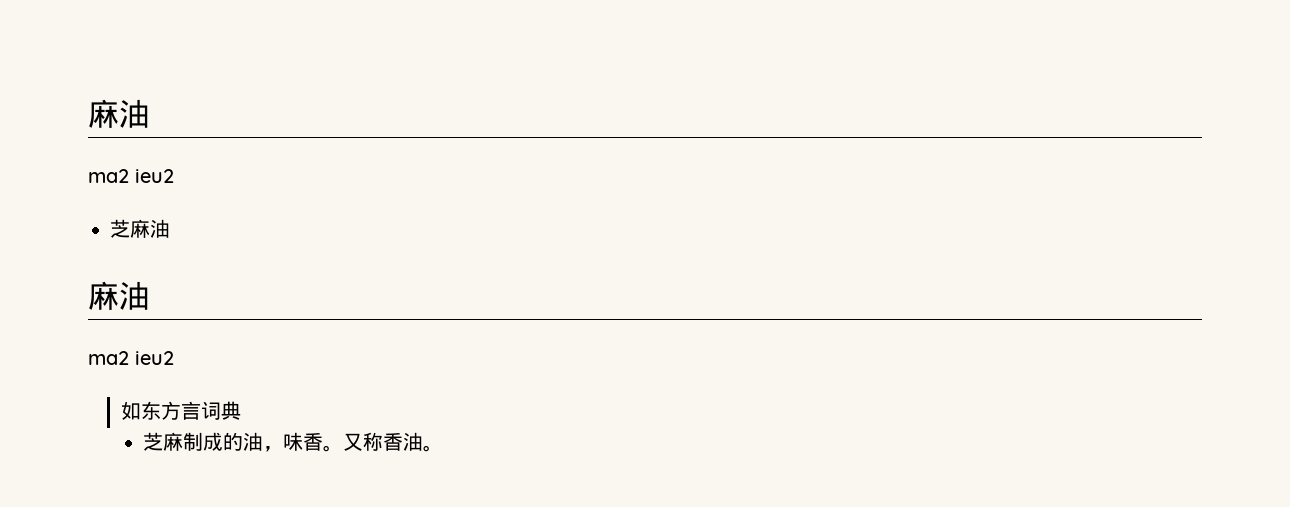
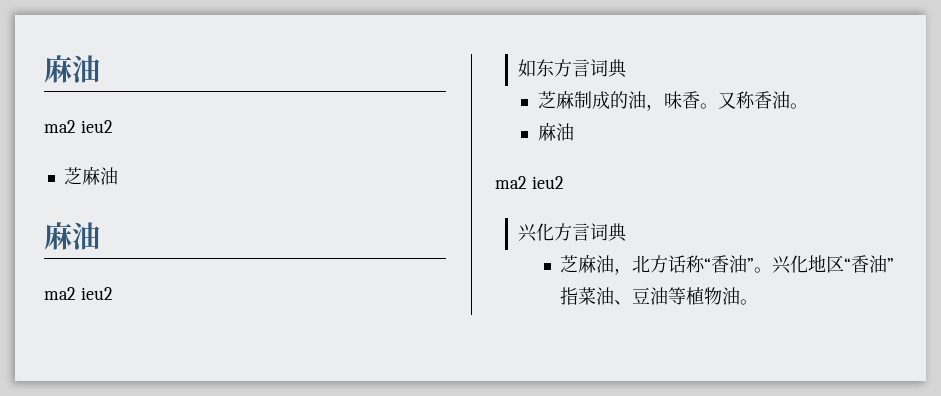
(443, 448) none -> [537,122,574,141] [495,176,564,189] [517,223,627,242] [560,254,895,275] [560,287,759,305] // 麻油 // ma2 ieu2 // 兴化方言词典 // 芝麻油，北方话称“香油”。兴化地区“香油”指菜油、豆油等植物油。

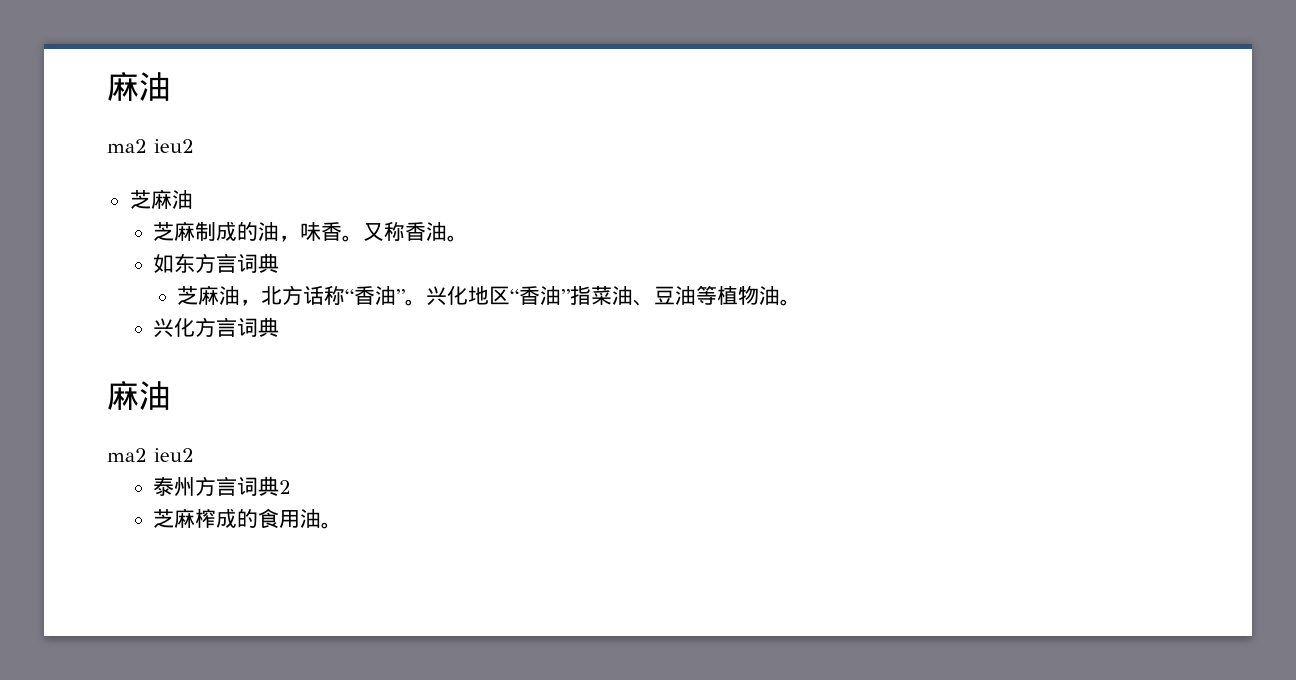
[44,222,100,250] [44,287,113,300] [517,59,627,78] // 麻油 // ma2 ieu2 // 如东方言词典 -> (193, 199) none
[537,122,574,141] [495,176,564,189] [517,223,554,242] 麻油 // ma2 ieu2 // 兴化 -> [153,254,196,273] 如东
(759, 302) none -> [153,317,280,338] [107,381,171,410] [107,448,194,462] [153,476,292,497] [153,508,343,529] // 兴化方言词典 // 麻油 // ma2 ieu2 // 泰州方言词典2 // 芝麻榨成的食用油。

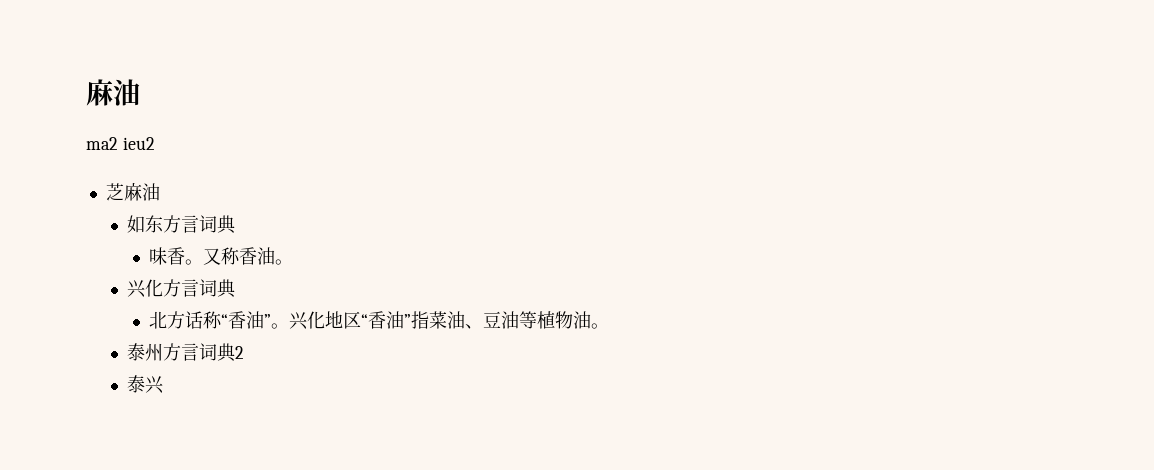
[153,221,301,242] 芝麻制成的油， -> [127,215,237,234] 如东方言词典 //
[153,253,280,273] [177,285,262,306] 如东方言词典 // 芝麻油， -> [127,279,237,298] 兴化方言词典 //
[153,317,280,338] [107,381,171,410] [107,448,194,462] // 兴化方言词典 // 麻油 // ma2 ieu2 -> (610, 326) none
[153,508,343,529] 芝麻榨成的食用油。 -> [127,375,165,394] 泰兴

